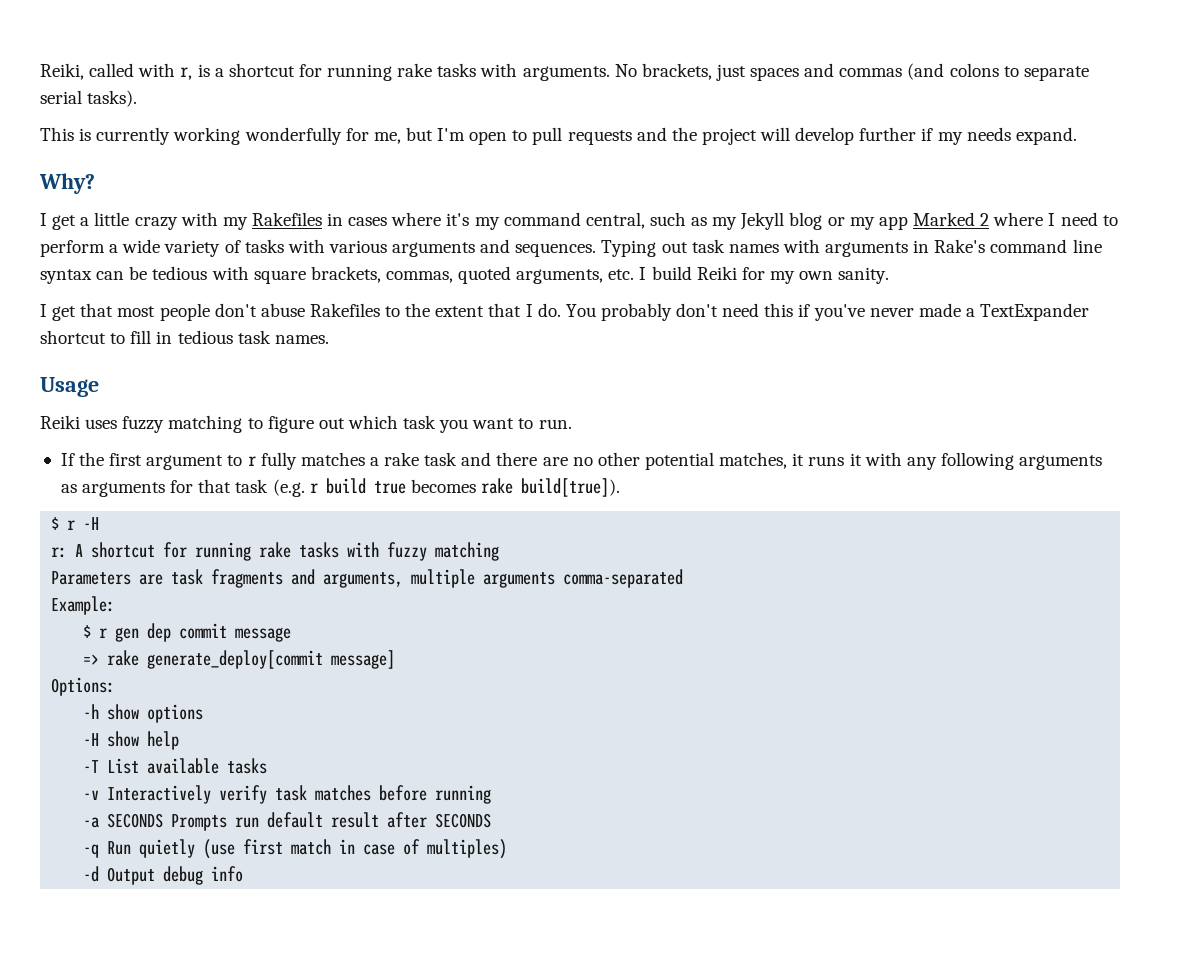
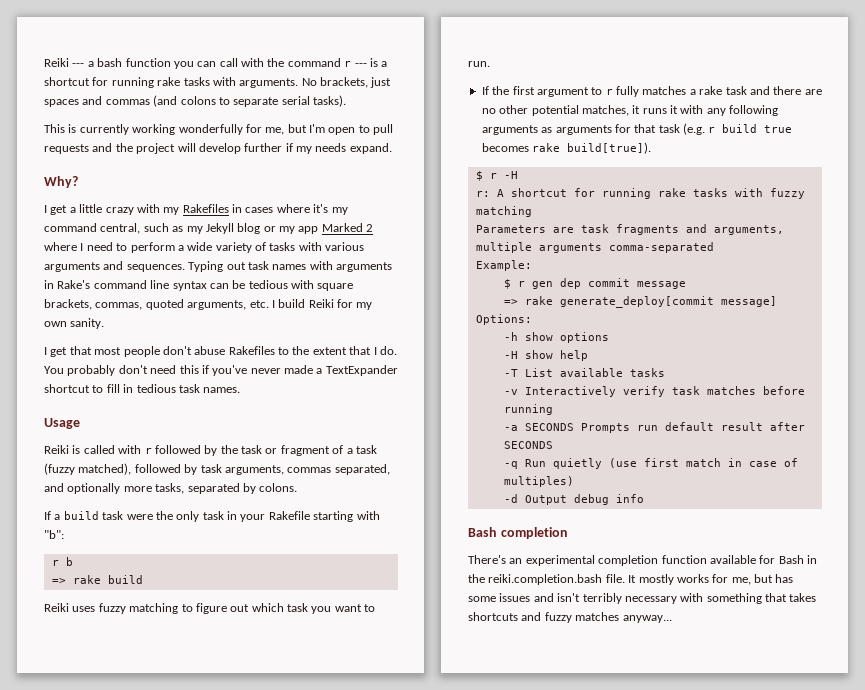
[40,63,193,80] Reiki, called with r, -> [44,58,367,69] Reiki --- a bash function you can call with the command r ---
(99, 387) none -> [44,445,377,456] [44,463,390,475] [44,483,298,494] [44,511,380,522] [44,530,64,539] [51,557,73,566] [51,575,143,584] // Reiki is called with r followed by the task or fragment of a task (fuzzy matched), followed by task arguments, commas separated, and optionally more tasks, separated by colons. // If a build task were the only task in your Rakefile starting with "b": // r b // => rake build
(244, 874) none -> [468,527,568,539] [468,555,817,566] [468,574,794,585] [468,593,817,604] [468,612,672,623] // Bash completion // There's an experimental completion function available for Bash in the reiki.completion.bash file. It mostly works for me, but has some issues and isn't terribly necessary with something that takes shortcuts and fuzzy matches anyway...

